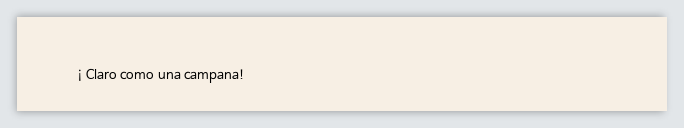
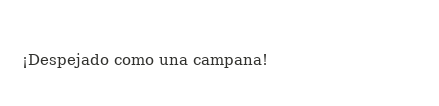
[74,68,117,81] ¡Claro -> [22,53,109,68] ¡Despejado

